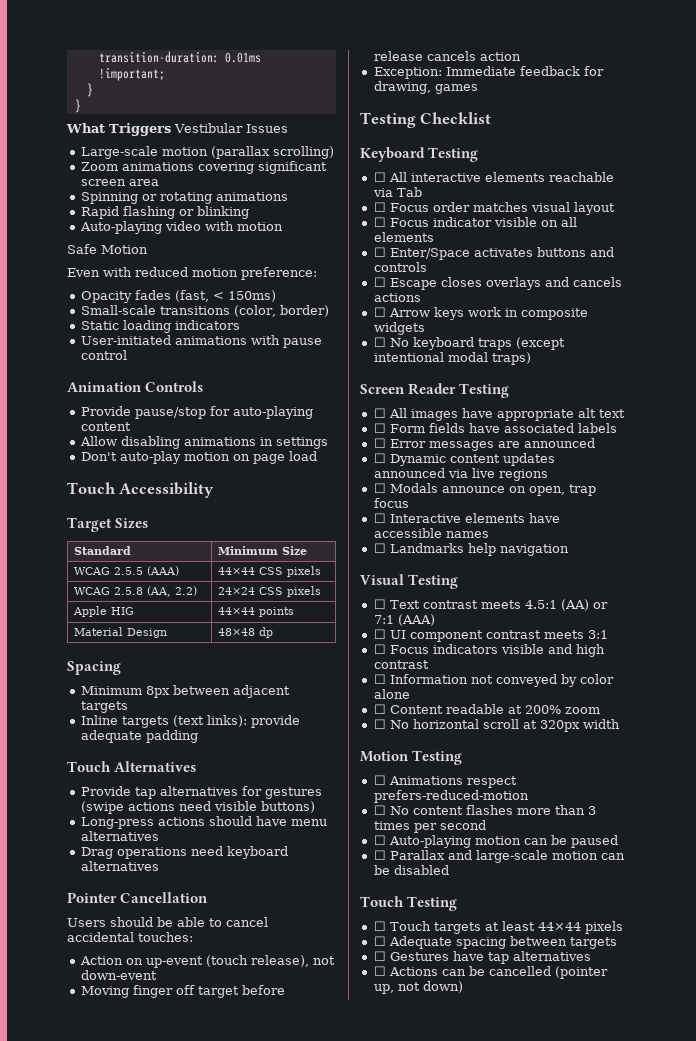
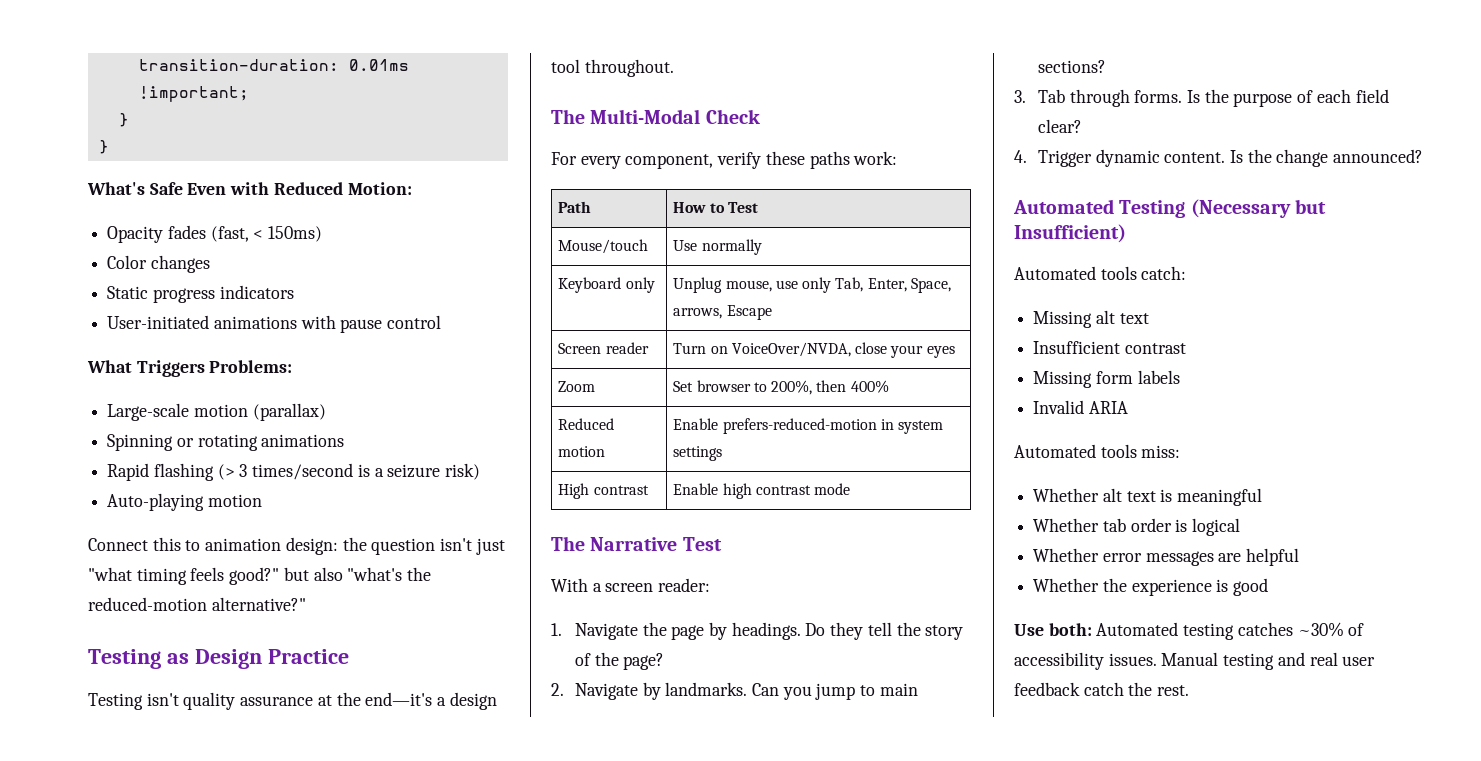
(81, 106) none -> [87,182,412,195] [107,225,323,243] [107,255,210,273] [107,285,294,303] [107,315,442,333] // What's Safe Even with Reduced Motion: // Opacity fades (fast, < 150ms) // Color changes // Static progress indicators // User-initiated animations with pause control
[174,123,288,133] Vestibular Issues -> [209,360,293,373] Problems:
[210,146,334,159] [80,161,327,174] [80,179,159,186] (parallax scrolling) // Zoom animations covering significant screen area -> [252,403,326,421] (parallax)
[178,206,249,219] [79,221,234,234] or blinking // Auto-playing video with -> [217,463,481,480] [107,493,205,511] (> 3 times/second is a seizure risk) // Auto-playing
[67,244,148,254] [67,267,317,280] [80,290,276,303] [80,305,329,317] [80,320,240,333] [80,335,322,348] [80,350,127,360] [67,381,204,392] [80,406,313,419] [80,422,131,431] [79,436,328,449] [80,451,317,464] [67,482,215,498] [67,517,149,532] [74,546,132,555] [218,546,308,555] [74,566,180,576] [218,566,322,577] [74,586,198,597] [218,586,322,597] [73,606,135,617] [218,607,295,617] [74,627,168,638] [218,627,274,638] [67,661,121,675] [80,685,290,698] [80,701,128,713] [80,715,300,728] [80,730,198,743] [67,761,197,772] [80,786,322,799] [80,801,315,814] [80,816,327,829] [80,831,159,841] [80,846,288,859] [80,861,159,871] [67,892,209,903] [67,917,268,927] [67,932,193,942] [79,955,335,968] [80,970,157,980] [80,985,285,998] [373,51,521,61] [373,66,604,79] [373,81,478,94] [360,112,492,128] [360,147,479,162] [373,172,614,182] [372,187,422,197] [373,202,615,215] [373,217,577,227] [373,232,434,242] [373,247,614,260] [373,262,427,272] [373,277,622,290] [373,293,421,302] [373,307,588,320] [373,322,425,335] [373,337,565,350] [373,352,531,365] [360,383,510,398] [373,408,625,421] [373,423,617,433] [373,438,595,451] [373,453,555,466] [373,468,548,481] [373,483,596,496] [373,498,409,508] [373,513,560,523] [373,528,489,538] [373,543,569,556] [360,574,459,589] [373,599,608,611] [373,614,435,626] [373,629,608,642] [373,644,605,657] [373,660,429,669] [373,674,614,687] [373,689,410,699] [373,704,600,714] [373,719,620,732] [360,750,463,765] [373,775,517,788] [373,790,529,803] [373,805,596,815] [373,820,486,833] [373,835,618,848] [373,850,625,863] [373,865,449,875] [360,896,458,911] [373,921,623,934] [373,936,617,949] [373,951,591,964] [373,966,608,979] [373,981,463,994] Safe Motion // Even with reduced motion preference: // Opacity fades (fast, < 150ms) // Small-scale transitions (color, border) // Static loading indicators // User-initiated animations with pause control // Animation Controls // Provide pause/stop for auto-playing content // Allow disabling animations in settings // Don't auto-play motion on page load // Touch Accessibility // Target Sizes // Standard | Minimum Size // WCAG 2.5.5 (AAA) | 44×44 CSS pixels // WCAG 2.5.8 (AA, 2.2) | 24×24 CSS pixels // Apple HIG | 44×44 points // Material Design | 48×48 dp // Spacing // Minimum 8px between adjacent targets // Inline targets (text links): provide adequate padding // Touch Alternatives // Provide tap alternatives for gestures (swipe actions need visible buttons) // Long-press actions should have menu alternatives // Drag operations need keyboard alternatives // Pointer Cancellation // Users should be able to cancel accidental touches: // Action on up-event (touch release), not down-event // Moving finger off target before release cancels action // Exception: Immediate feedback for drawing, games // Testing Checklist // Keyboard Testing // ☐ All interactive elements reachable via Tab // ☐ Focus order matches visual layout // ☐ Focus indicator visible on all elements // ☐ Enter/Space activates buttons and controls // ☐ Escape closes overlays and cancels actions // ☐ Arrow keys work in composite widgets // ☐ No keyboard traps (except intentional modal traps) // Screen Reader Testing // ☐ All images have appropriate alt text // ☐ Form fields have associated labels // ☐ Error messages are announced // ☐ Dynamic content updates announced via live regions // ☐ Modals announce on open, trap focus // ☐ Interactive elements have accessible names // ☐ Landmarks help navigation // Visual Testing // ☐ Text contrast meets 4.5:1 (AA) or 7:1 (AAA) // ☐ UI component contrast meets 3:1 // ☐ Focus indicators visible and high contrast // ☐ Information not conveyed by color alone // ☐ Content readable at 200% zoom // ☐ No horizontal scroll at 320px width // Motion Testing // ☐ Animations respect prefers-reduced-motion // ☐ No content flashes more than 3 times per second // ☐ Auto-playing motion can be paused // ☐ Parallax and large-scale motion can be disabled // Touch Testing // ☐ Touch targets at least 44×44 pixels // ☐ Adequate spacing between targets // ☐ Gestures have tap alternatives // ☐ Actions can be cancelled (pointer up, not down) -> [88,537,505,555] [88,567,432,585] [88,597,306,611] [88,649,349,669] [88,692,497,710] [551,59,674,77] [551,109,760,124] [551,151,898,169] [558,201,592,213] [673,202,758,213] [558,239,649,254] [673,239,762,255] [558,277,655,293] [673,277,952,293] [673,305,772,320] [558,342,649,354] [673,342,955,358] [558,381,596,392] [673,380,889,395] [558,418,615,430] [558,446,606,457] [673,418,944,434] [673,446,723,461] [558,483,649,499] [673,483,851,499] [551,536,722,551] [551,578,711,592] [551,622,964,640] [574,652,665,670] [551,682,918,700] [1037,60,1106,73] [1014,89,1389,107] [1037,119,1082,133] [1014,149,1424,167] [1013,199,1326,218] [1014,224,1126,243] [1014,266,1187,280] [1033,310,1149,328] [1033,341,1186,354] [1033,370,1180,388] [1033,400,1128,414] [1014,444,1181,458] [1033,488,1263,506] [1033,518,1241,536] [1033,548,1300,566] [1033,578,1269,596] [1014,622,1365,640] [1014,652,1376,670] [1014,682,1190,696] Connect this to animation design: the question isn't just "what timing feels good?" but also "what's the reduced-motion alternative?" // Testing as Design Practice // Testing isn't quality assurance at the end—it's a design tool throughout. // The Multi-Modal Check // For every component, verify these paths work: // Path | How to Test // Mouse/touch | Use normally // Keyboard only | Unplug mouse, use only Tab, Enter, Space, arrows, Escape // Screen reader | Turn on VoiceOver/NVDA, close your eyes // Zoom | Set browser to 200%, then 400% // Reduced motion | Enable prefers-reduced-motion in system settings // High contrast | Enable high contrast mode // The Narrative Test // With a screen reader: // 1. Navigate the page by headings. Do they tell the story of the page? // 2. Navigate by landmarks. Can you jump to main sections? // 3. Tab through forms. Is the purpose of each field clear? // 4. Trigger dynamic content. Is the change announced? // Automated Testing (Necessary but Insufficient) // Automated tools catch: // Missing alt text // Insufficient contrast // Missing form labels // Invalid ARIA // Automated tools miss: // Whether alt text is meaningful // Whether tab order is logical // Whether error messages are helpful // Whether the experience is good // Use both: Automated testing catches ~30% of accessibility issues. Manual testing and real user feedback catch the rest.

